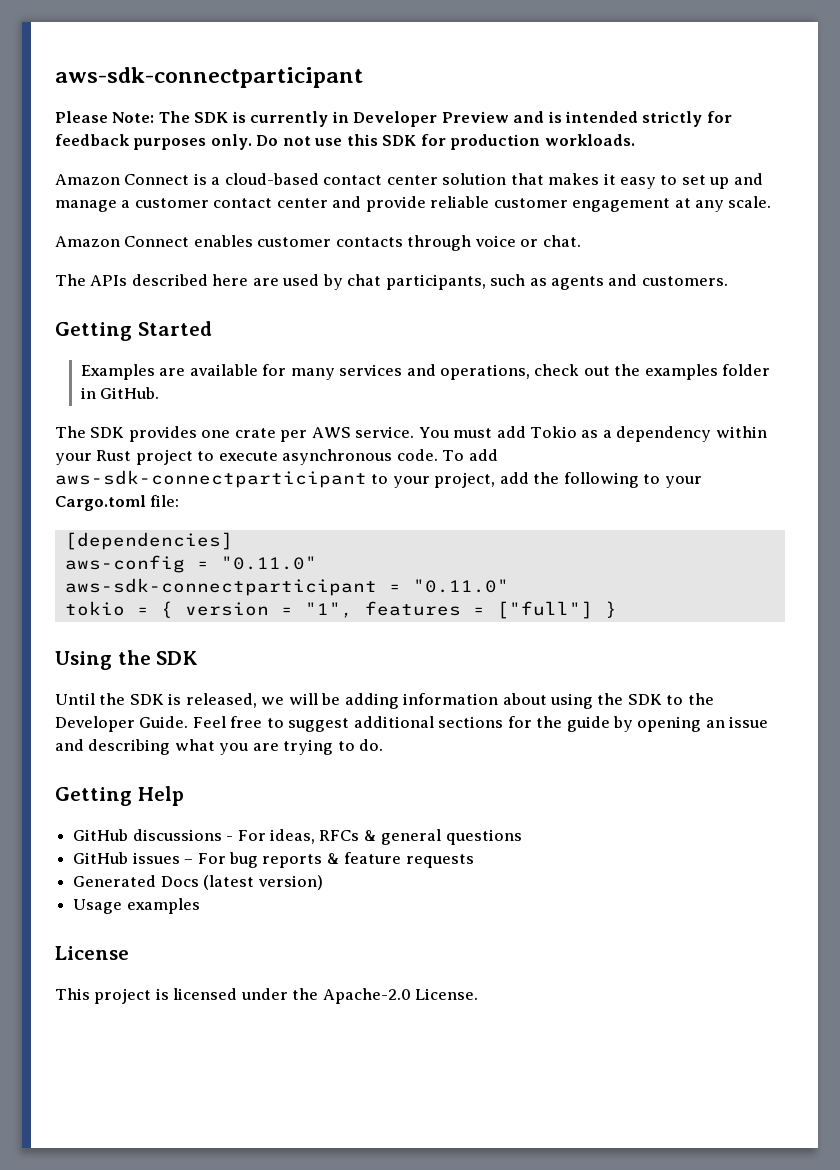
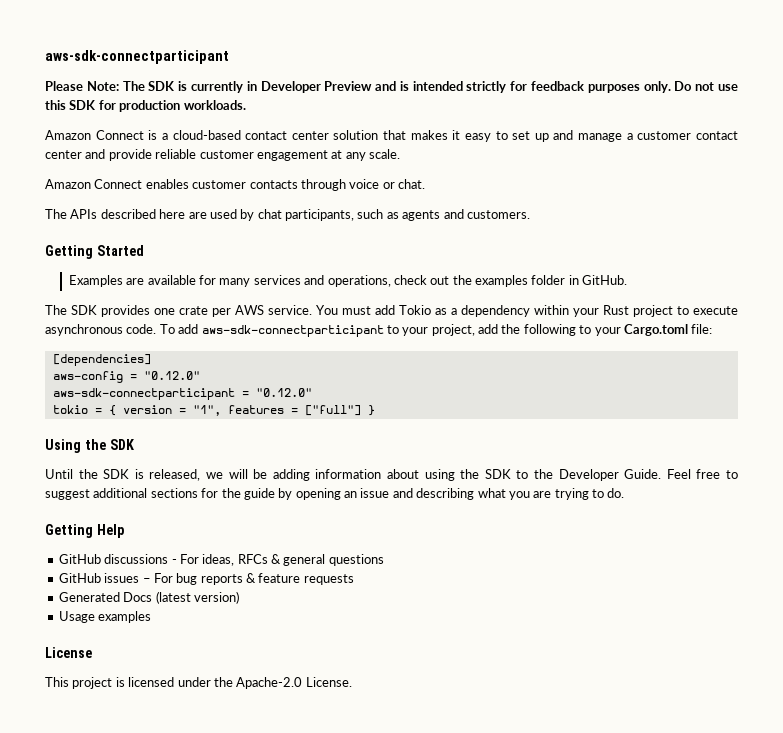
[220,556,317,570] "0.11.0" -> [143,371,200,380] "0.12.0"
[412,579,509,593] "0.11.0" -> [255,388,312,397] "0.12.0"

